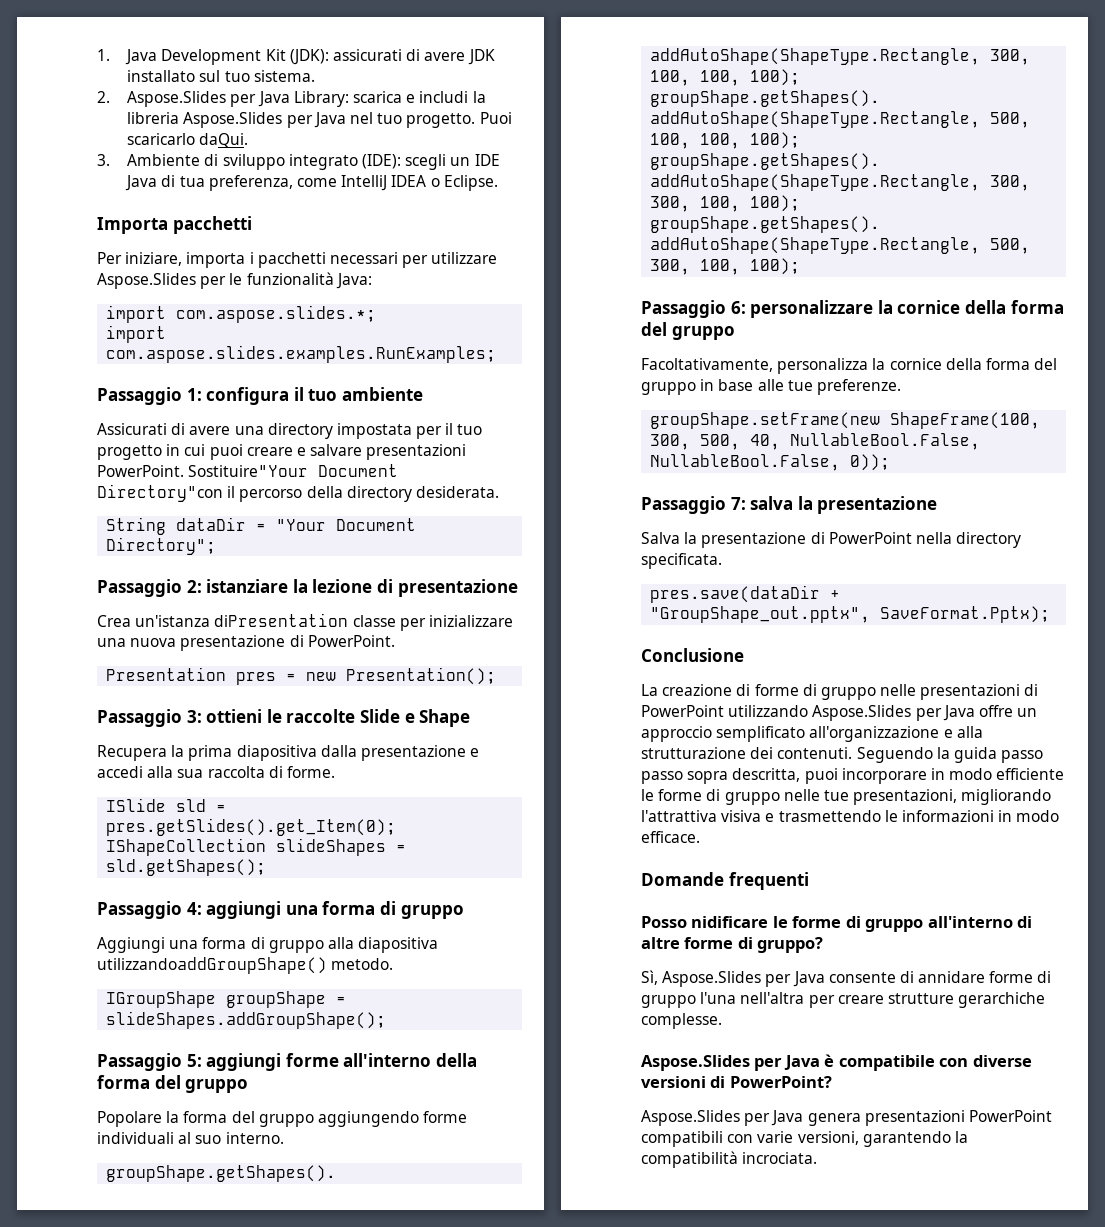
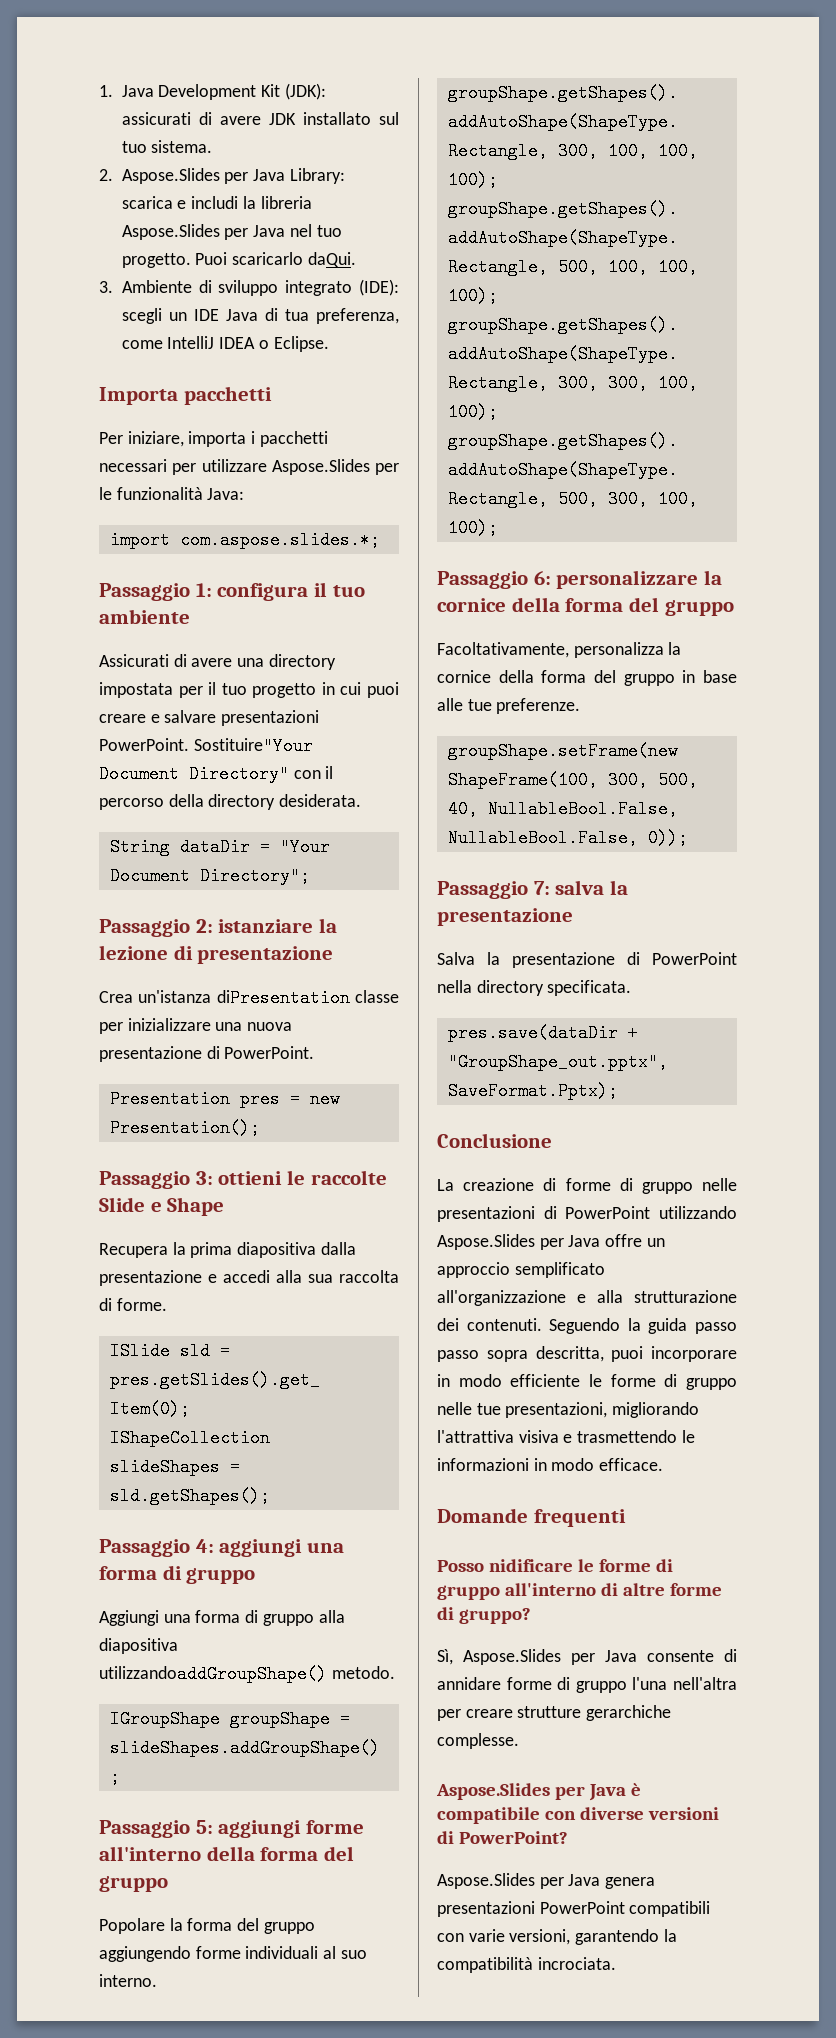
[106,325,167,343] [106,345,497,363] // import com.aspose.slides.examples.RunExamples; -> (380, 540) none
[97,484,223,502] Directory"con -> [189,765,321,783] Directory" con

